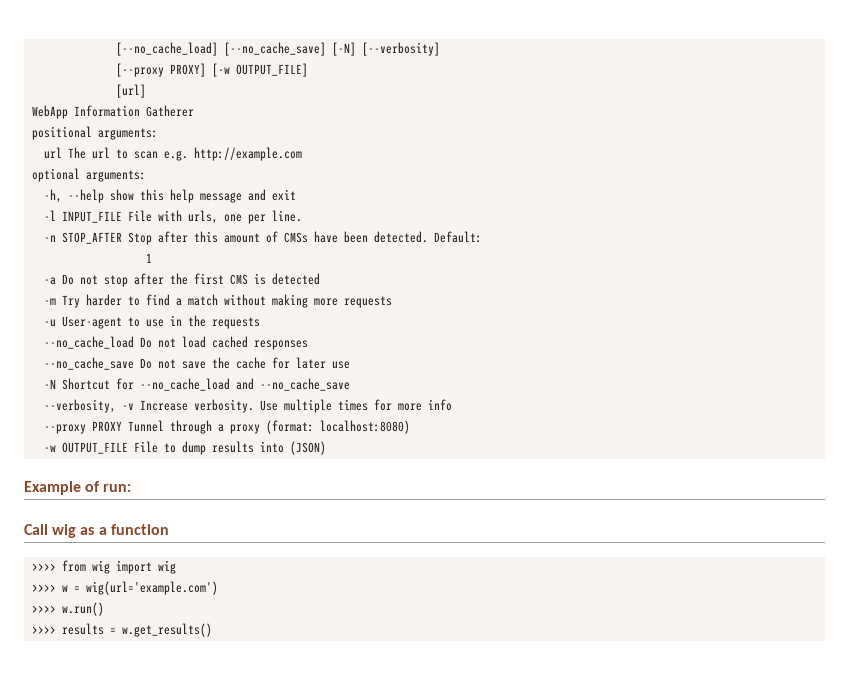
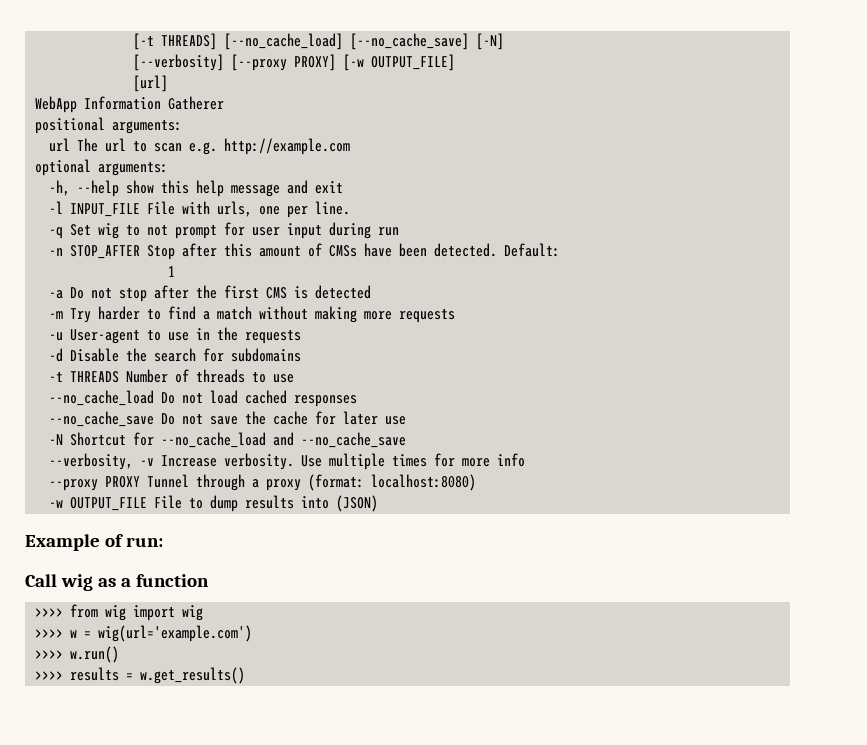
(116, 49) none -> [132,33,217,50] [-t THREADS]
(357, 49) none -> (504, 41) //
(441, 49) // -> (224, 62) none
(303, 216) none -> [48,222,399,239] // -q Set wig to not prompt for user input during run
(261, 323) none -> [48,348,301,362] [48,369,294,383] // -d Disable the search for subdomains // -t THREADS Number of threads to use

